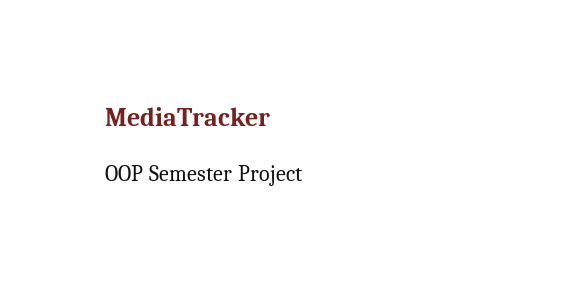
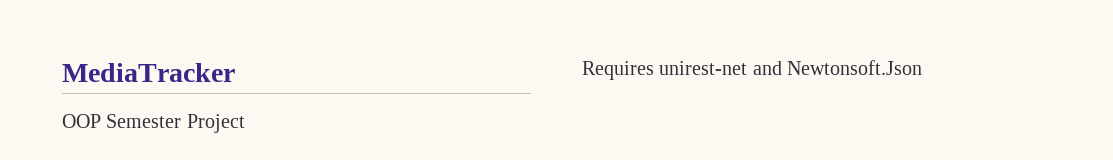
(303, 175) none -> [582,60,923,80] // Requires unirest-net and Newtonsoft.Json

